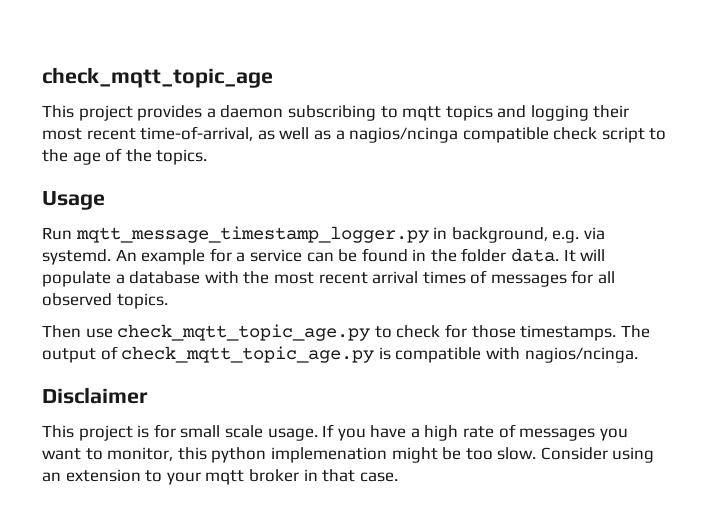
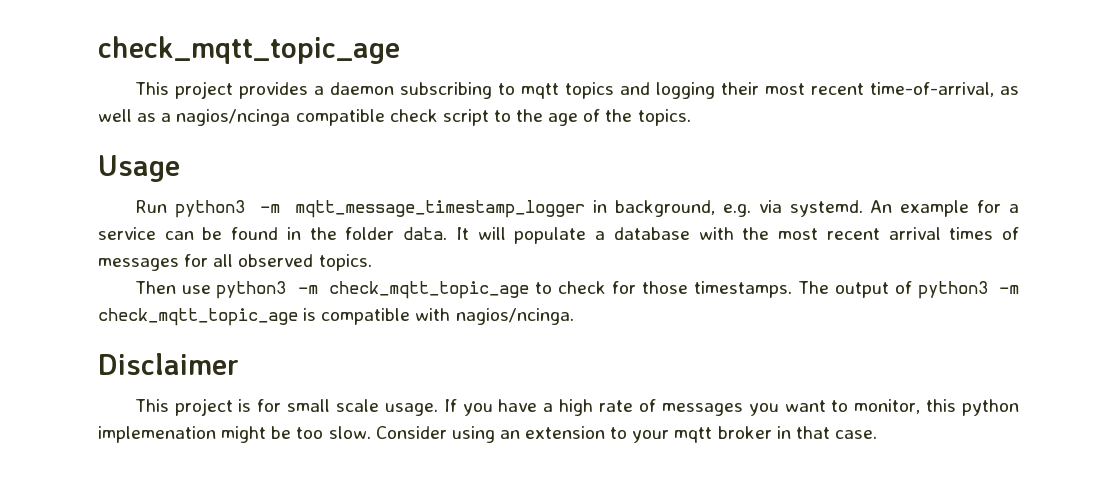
[75,226,429,243] mqtt_message_timestamp_logger.py -> [174,200,586,218] python3 -m mqtt_message_timestamp_logger
[117,324,371,341] check_mqtt_topic_age.py -> [216,281,530,299] python3 -m check_mqtt_topic_age
[121,346,375,363] check_mqtt_topic_age.py -> [917,281,1019,299] [98,308,298,326] python3 -m check_mqtt_topic_age

